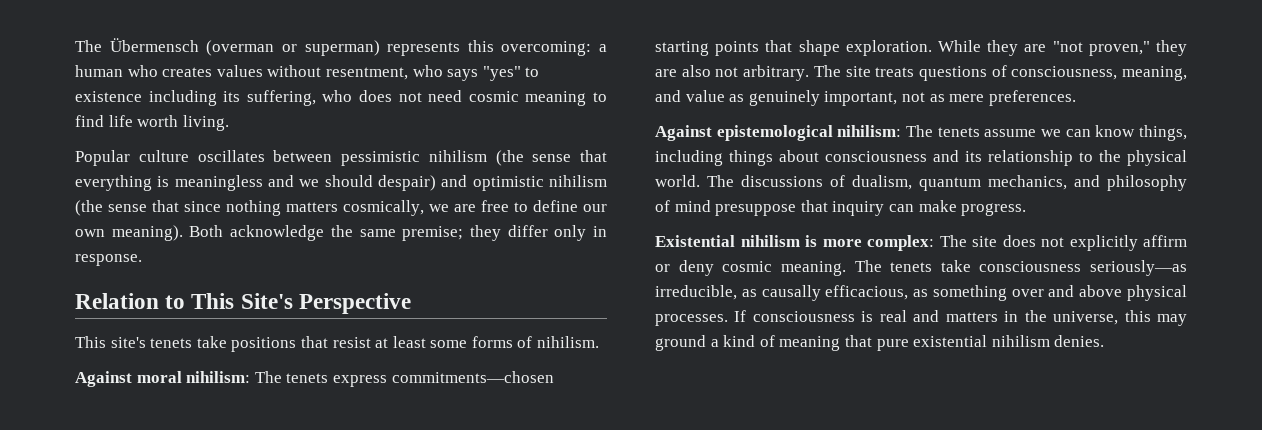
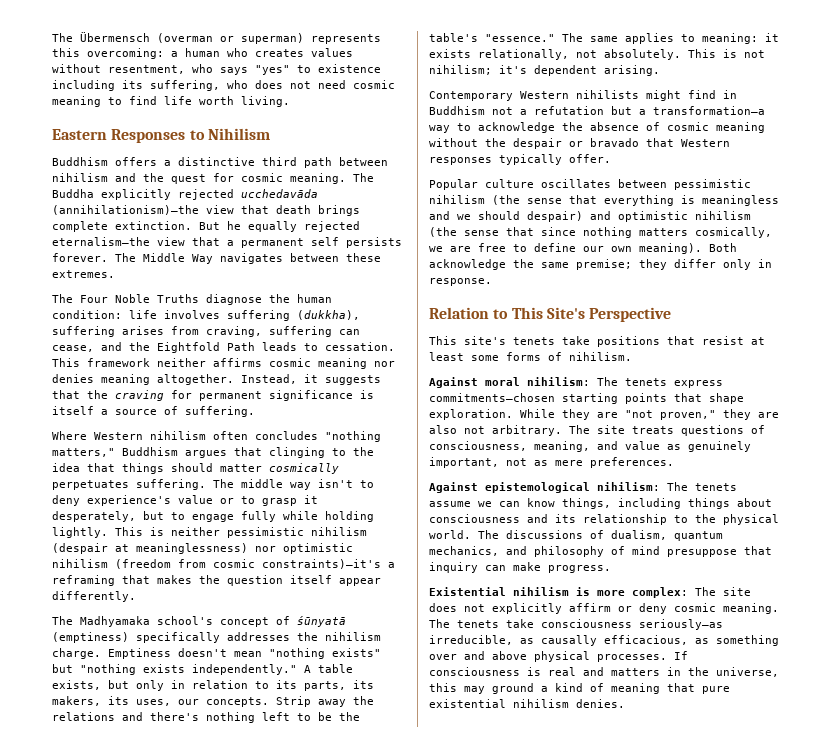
(229, 123) none -> [52,128,270,143] [52,157,388,168] [52,173,374,184] [52,189,318,200] [52,205,360,216] [52,221,360,232] [52,237,402,248] [52,253,381,264] [52,270,115,278] [52,294,332,305] [52,310,360,321] [52,326,360,337] [52,342,395,353] [52,358,395,369] [52,374,381,385] [52,390,374,401] [52,406,255,417] [52,431,381,442] [52,447,374,458] [52,463,339,474] [52,479,374,490] [52,495,318,506] [52,511,374,522] [52,527,367,538] [52,543,353,554] [52,559,395,569] [52,575,381,586] [52,591,136,602] [52,616,346,627] [52,632,381,643] [52,648,381,659] [52,664,353,675] [52,680,374,691] [52,696,374,707] [52,712,360,723] [429,33,779,44] [429,49,765,60] [429,65,660,76] [429,90,737,101] [429,106,765,115] [429,122,765,133] [429,138,730,149] [429,154,611,165] // Eastern Responses to Nihilism // Buddhism offers a distinctive third path between nihilism and the quest for cosmic meaning. The Buddha explicitly rejected ucchedavāda (annihilationism)—the view that death brings complete extinction. But he equally rejected eternalism—the view that a permanent self persists forever. The Middle Way navigates between these extremes. // The Four Noble Truths diagnose the human condition: life involves suffering (dukkha), suffering arises from craving, suffering can cease, and the Eightfold Path leads to cessation. This framework neither affirms cosmic meaning nor denies meaning altogether. Instead, it suggests that the craving for permanent significance is itself a source of suffering. // Where Western nihilism often concludes "nothing matters," Buddhism argues that clinging to the idea that things should matter cosmically perpetuates suffering. The middle way isn't to deny experience's value or to grasp it desperately, but to engage fully while holding lightly. This is neither pessimistic nihilism (despair at meaninglessness) nor optimistic nihilism (freedom from cosmic constraints)—it's a reframing that makes the question itself appear differently. // The Madhyamaka school's concept of śūnyatā (emptiness) specifically addresses the nihilism charge. Emptiness doesn't mean "nothing exists" but "nothing exists independently." A table exists, but only in relation to its parts, its makers, its uses, our concepts. Strip away the relations and there's nothing left to be the table's "essence." The same applies to meaning: it exists relationally, not absolutely. This is not nihilism; it's dependent arising. // Contemporary Western nihilists might find in Buddhism not a refutation but a transformation—a way to acknowledge the absence of cosmic meaning without the despair or bravado that Western responses typically offer.

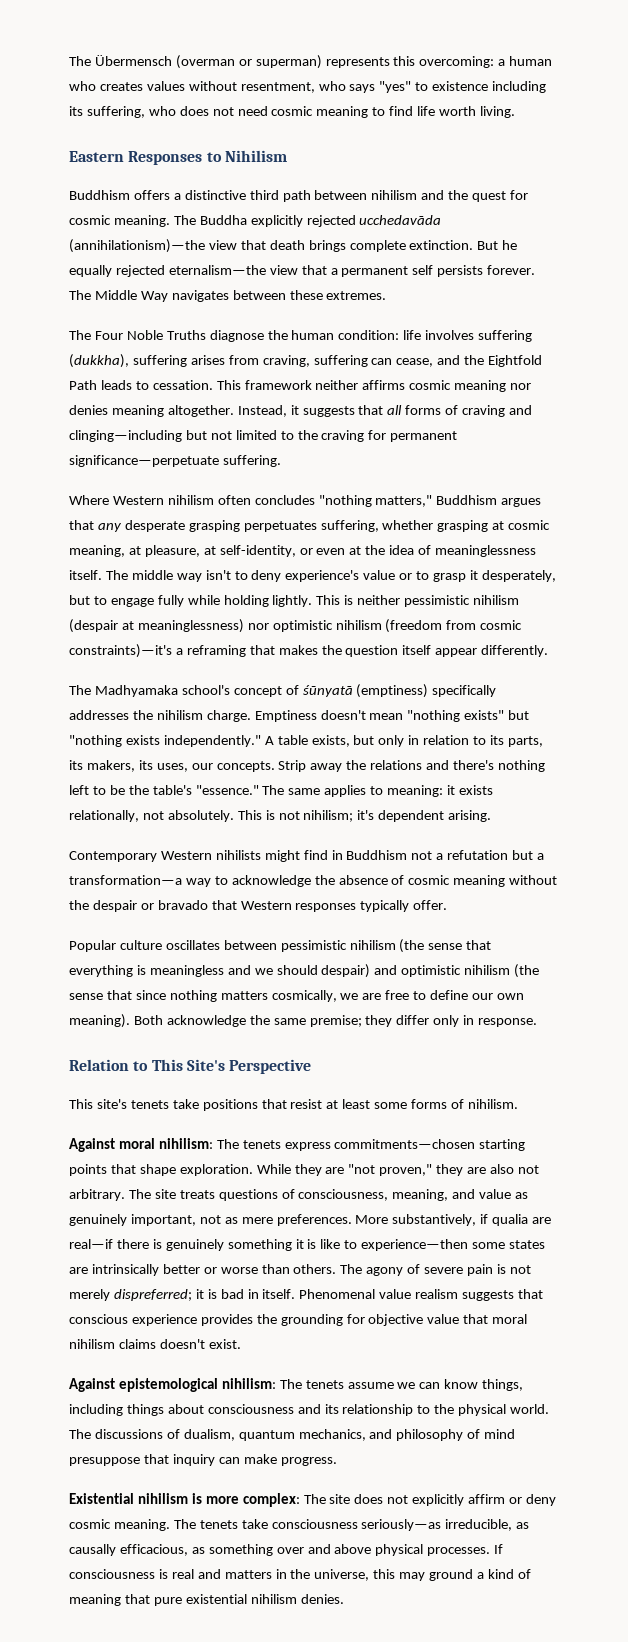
[87,390,374,401] [52,406,178,415] the craving for permanent significance is itself a source of -> [387,405,533,417] [69,430,458,442] [69,455,219,467] all forms of craving and clinging—including but not limited to the craving for permanent significance—perpetuate
[269,447,374,458] [52,463,339,474] [52,479,206,490] clinging to the idea that things should matter cosmically perpetuates suffering. -> [97,520,551,532] [69,545,537,557] [69,570,102,580] any desperate grasping perpetuates suffering, whether grasping at cosmic meaning, at pleasure, at self-identity, or even at the idea of meaninglessness itself.
(674, 462) none -> [355,1214,552,1226] [69,1239,546,1251] [69,1264,531,1276] [69,1289,544,1301] [69,1314,528,1326] [69,1339,241,1349] More substantively, if qualia are real—if there is genuinely something it is like to experience—then some states are intrinsically better or worse than others. The agony of severe pain is not merely dispreferred; it is bad in itself. Phenomenal value realism suggests that conscious experience provides the grounding for objective value that moral nihilism claims doesn't exist.

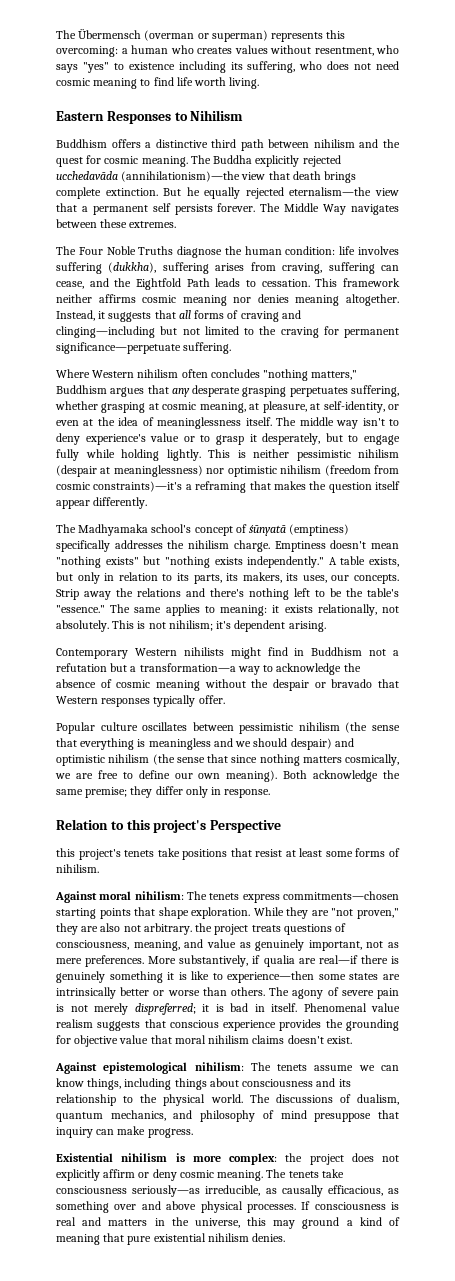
[151,1059,225,1071] This Site's -> [126,819,207,833] this project's
[69,1099,127,1109] This site's -> [56,848,121,860] this project's
[128,1189,176,1199] The site -> [195,923,249,935] the project
[303,1494,351,1504] The site -> [285,1153,344,1165] the project

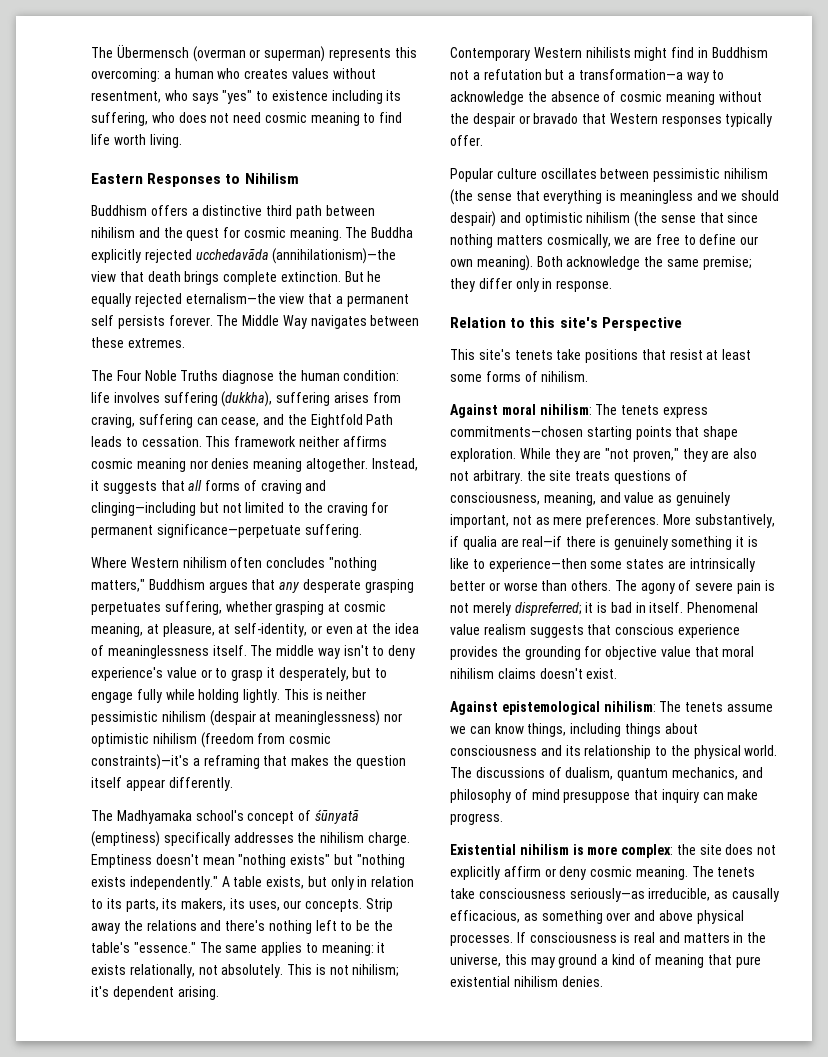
[153,820,207,833] project's -> [559,317,598,328] site's
[56,848,121,860] this project's -> [450,349,511,360] This site's
[214,924,249,935] project -> [549,470,572,481] site
[309,1154,344,1165] project -> [699,844,722,855] site

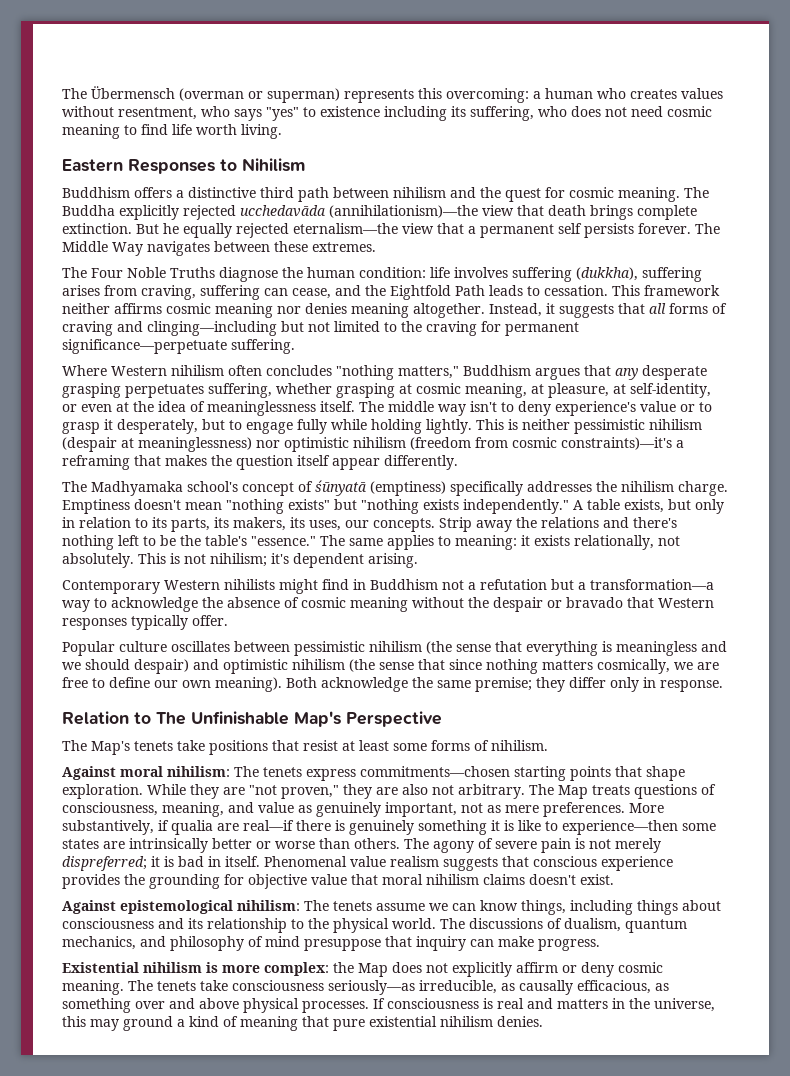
[529,317,598,328] this site's -> [156,711,341,727] The Unfinishable Map's
[450,349,511,360] This site's -> [62,740,130,755] The Map's
[526,470,572,481] the site -> [529,784,588,799] The Map
[699,844,722,855] site -> [358,963,388,977] Map

